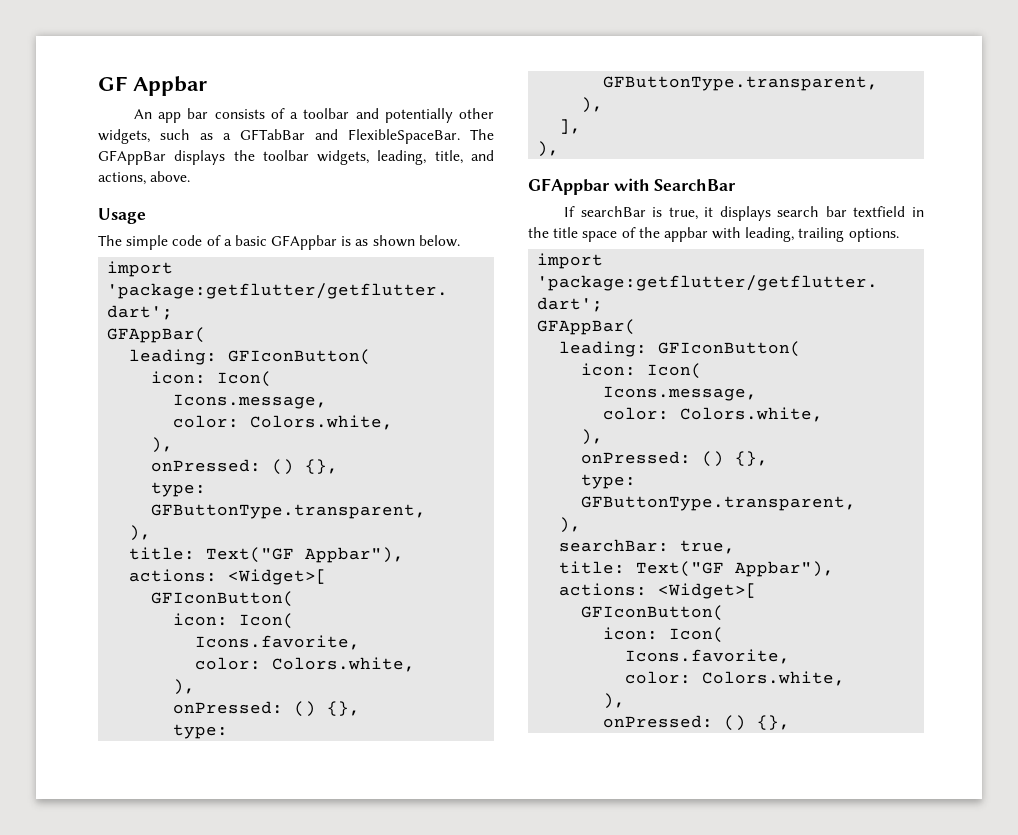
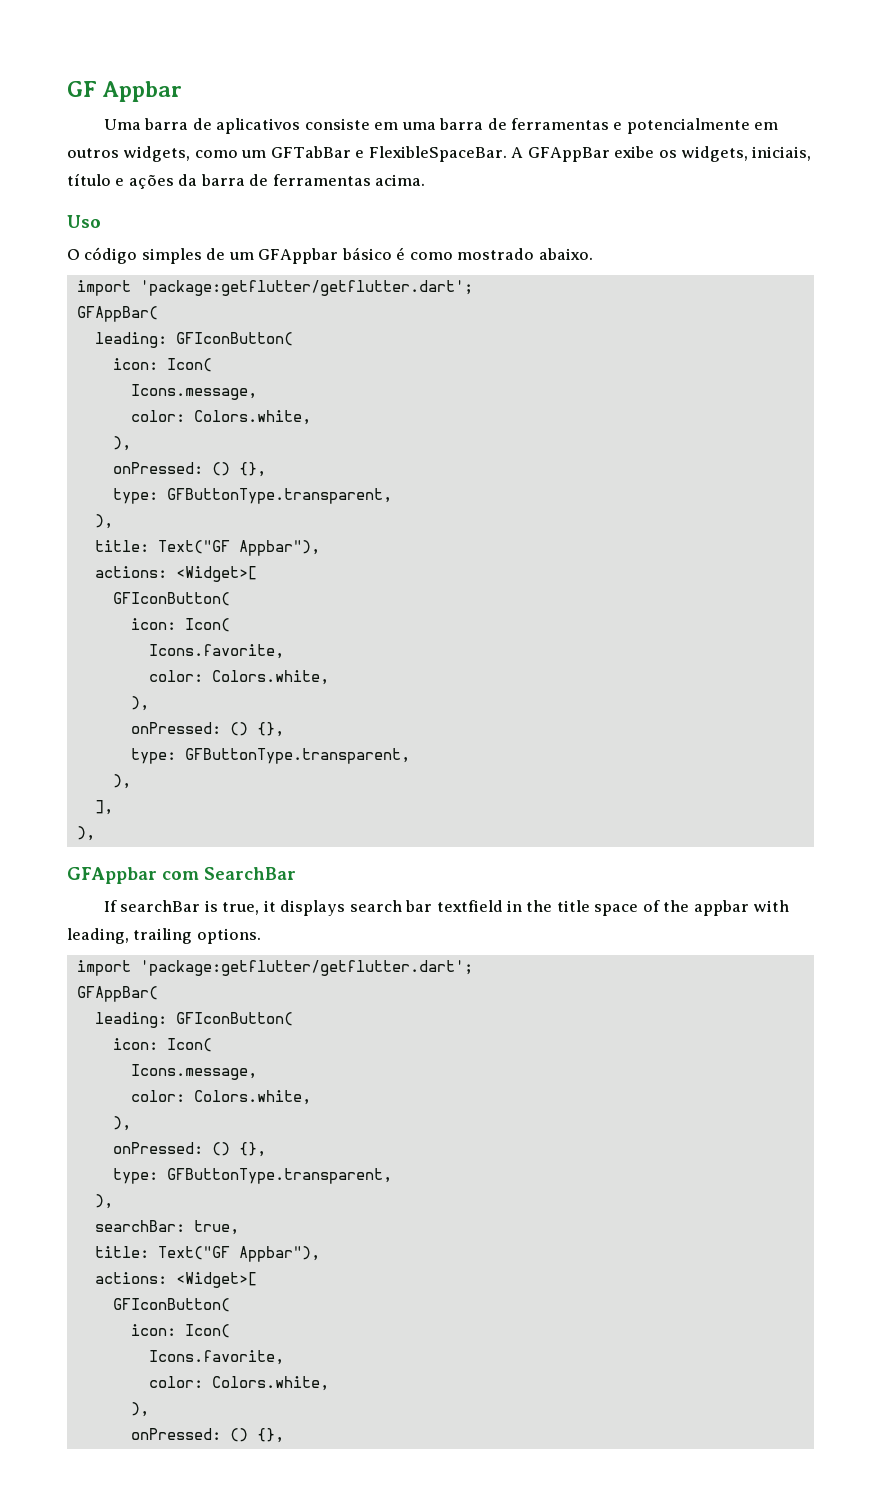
[133,108,494,123] [98,129,494,144] [98,150,494,165] [98,171,191,185] [98,208,146,224] [98,235,460,250] An app bar consists of a toolbar and potentially other widgets, such as a GFTabBar and FlexibleSpaceBar. The GFAppBar displays the toolbar widgets, leading, title, and actions, above. // Usage // The simple code of a basic GFAppbar is as shown below. -> [103,118,779,134] [67,146,812,162] [67,173,426,189] [67,215,101,228] [67,247,593,264] Uma barra de aplicativos consiste em uma barra de ferramentas e potencialmente em outros widgets, como um GFTabBar e FlexibleSpaceBar. A GFAppBar exibe os widgets, iniciais, título e ações da barra de ferramentas acima. // Uso // O código simples de um GFAppbar básico é como mostrado abaixo.
[613,178,650,191] with -> [161,871,199,880] com

